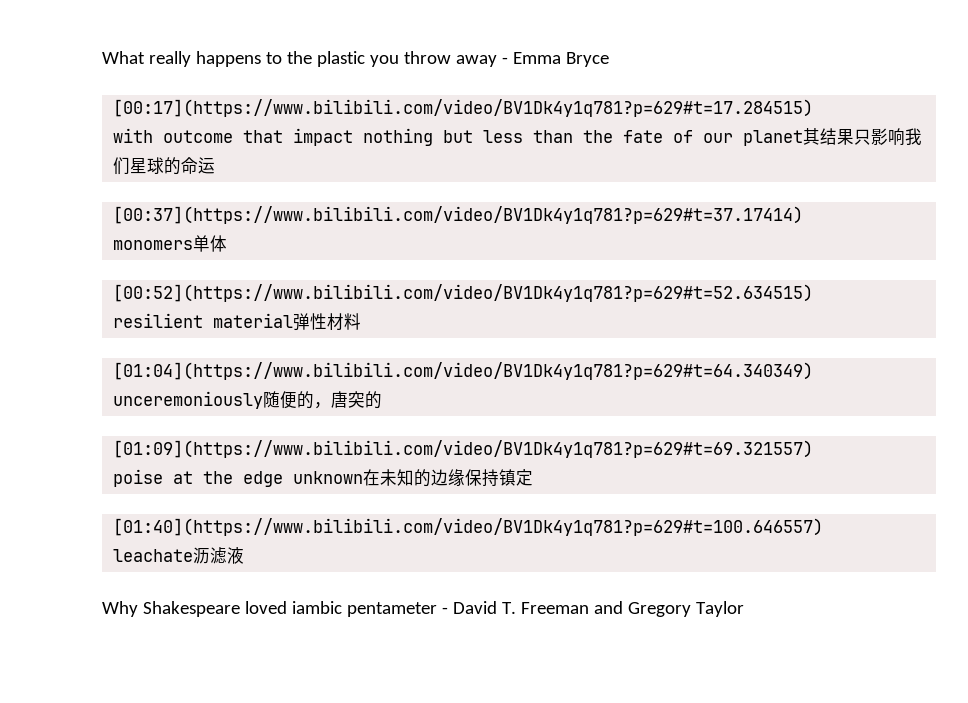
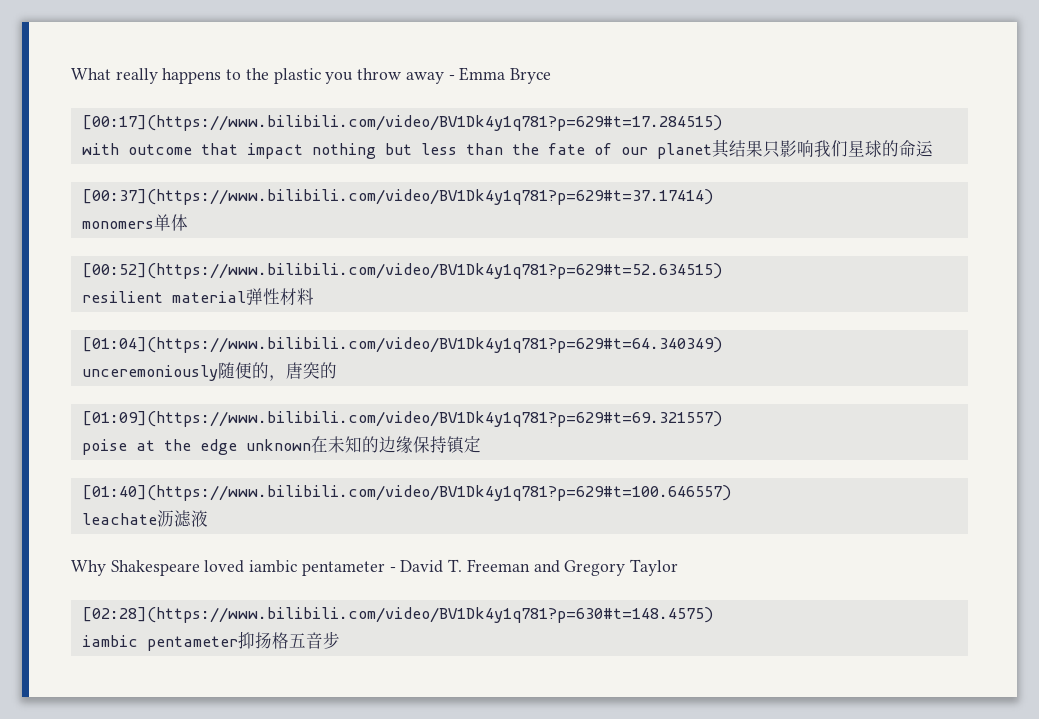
(744, 609) none -> [81,607,713,623] [81,631,340,651] // [02:28](https://www.bilibili.com/video/BV1Dk4y1q781?p=630#t=148.4575) // iambic pentameter抑扬格五音步

